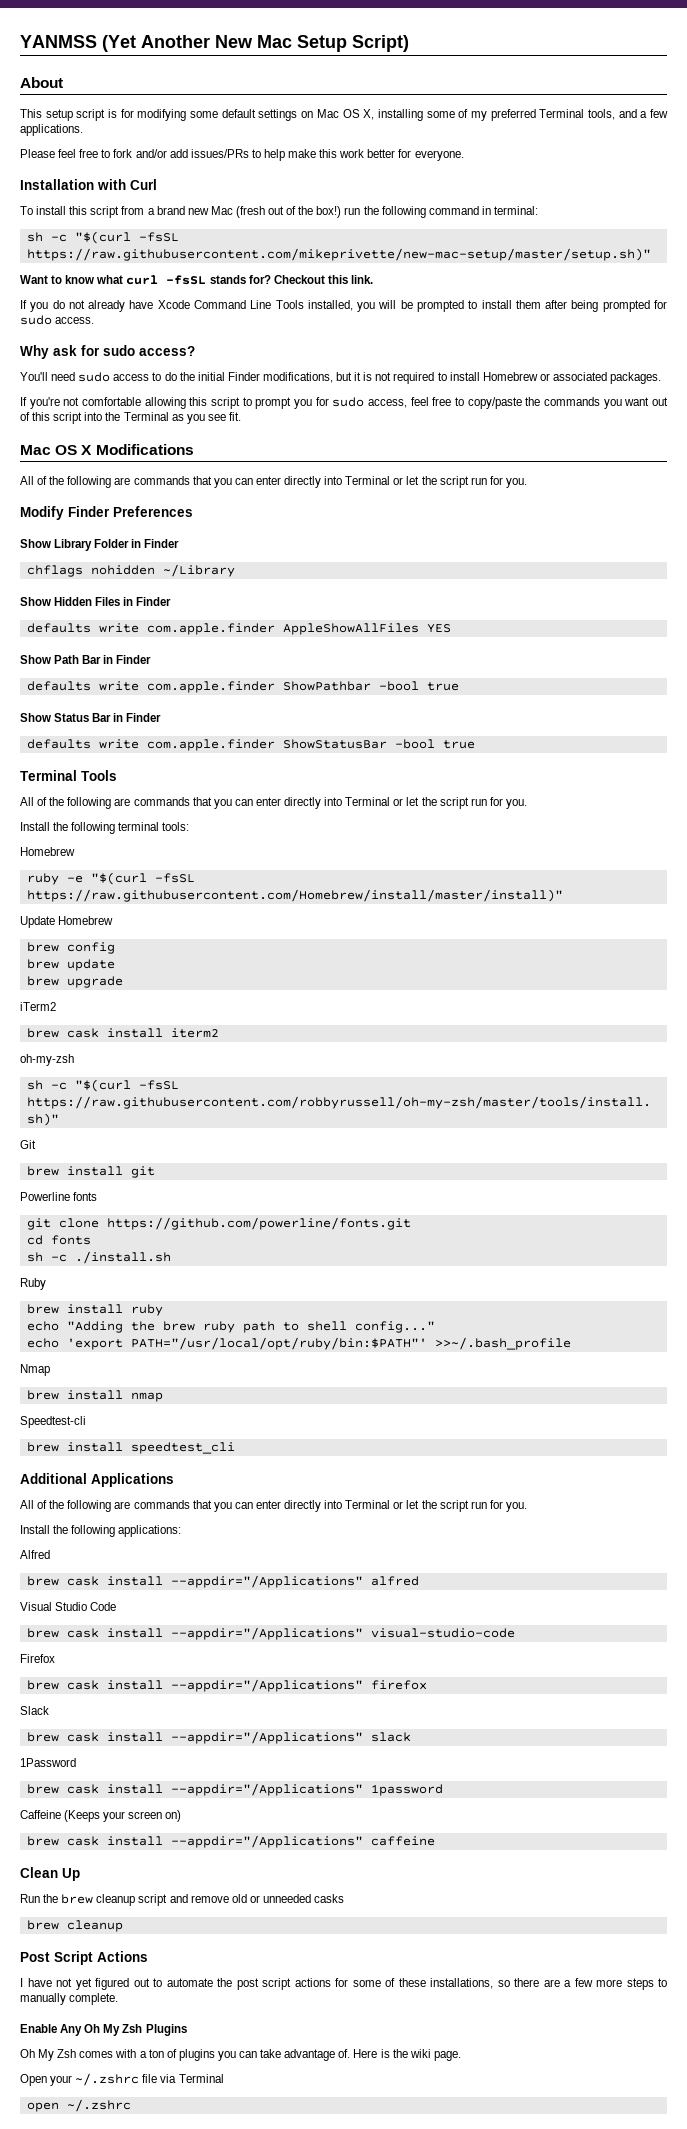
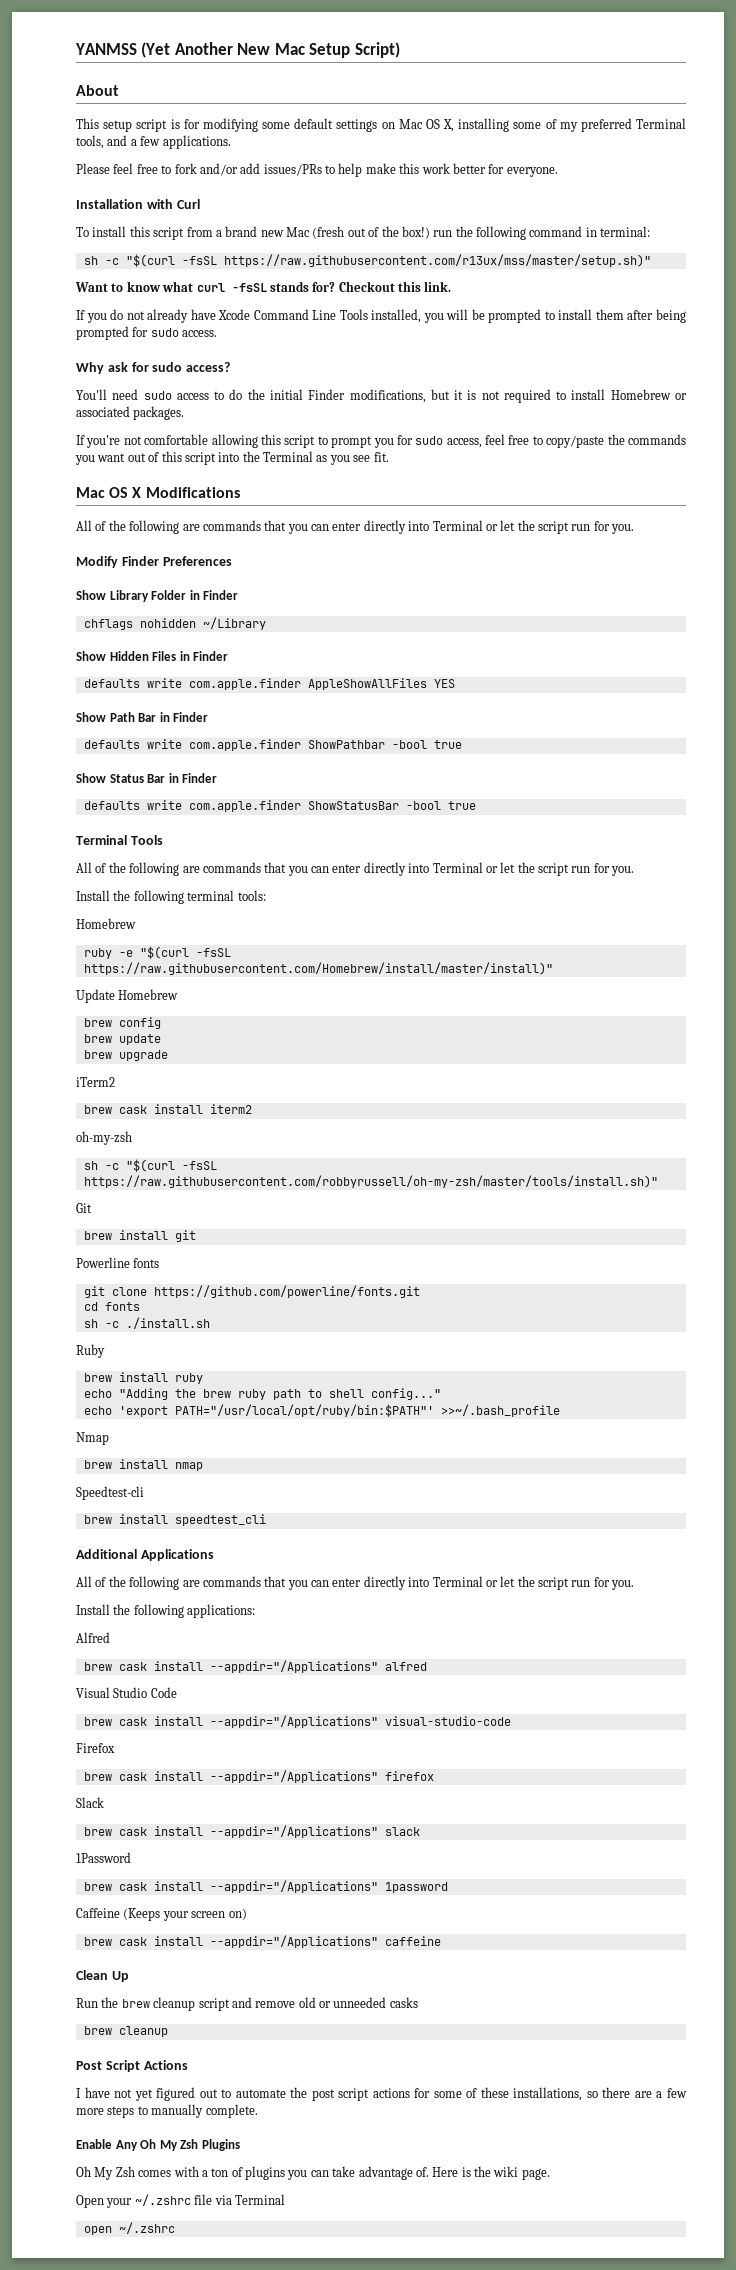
[26,248,651,261] https://raw.githubusercontent.com/mikeprivette/new-mac-setup/master/setup.sh)" -> [223,254,651,267] https://raw.githubusercontent.com/r13ux/mss/master/setup.sh)"

